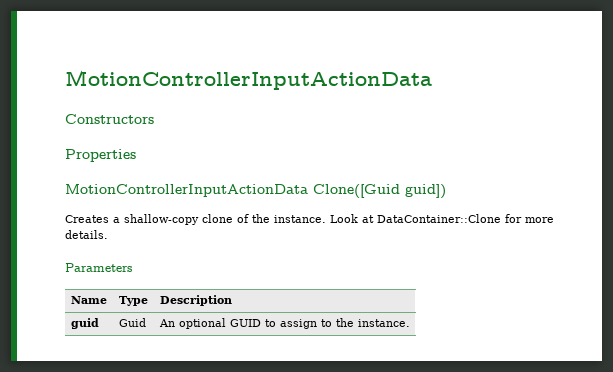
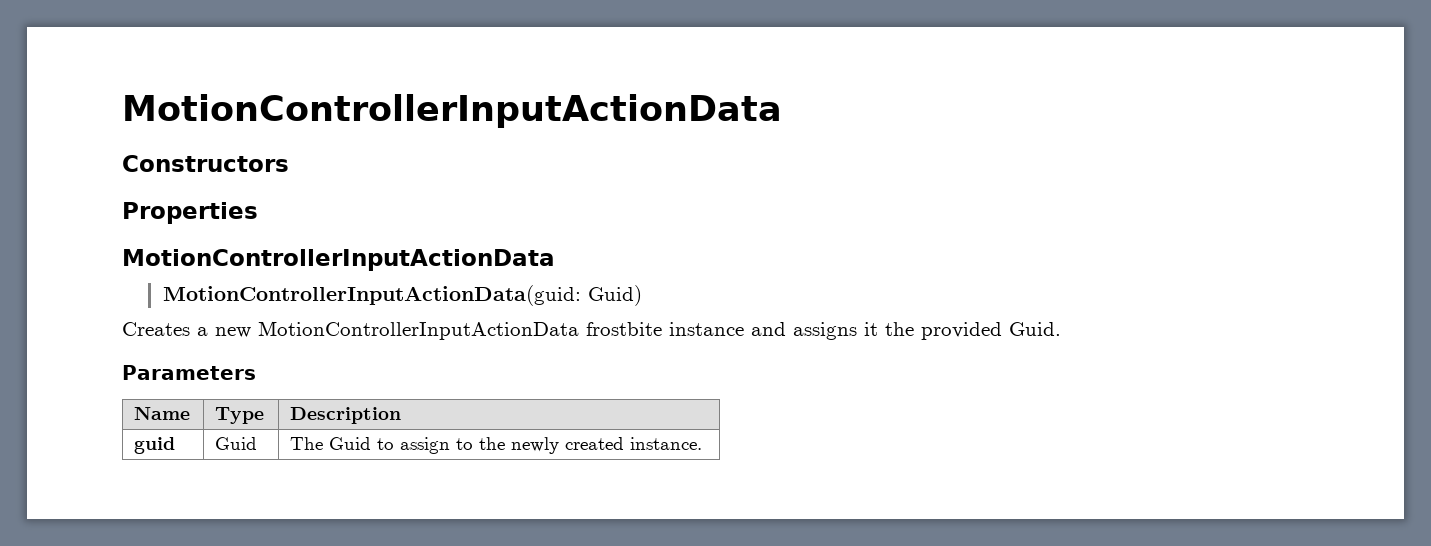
[313,184,446,199] Clone([Guid guid]) -> [162,285,642,306] // MotionControllerInputActionData(guid: Guid)
[124,214,554,225] [65,230,108,239] shallow-copy clone of the instance. Look at DataContainer::Clone for more details. -> [215,321,1061,340] new MotionControllerInputActionData frostbite instance and assigns it the provided Guid.
[158,318,261,329] An optional GUID -> [290,437,372,450] The Guid
(354, 322) none -> [511,437,625,454] newly created

